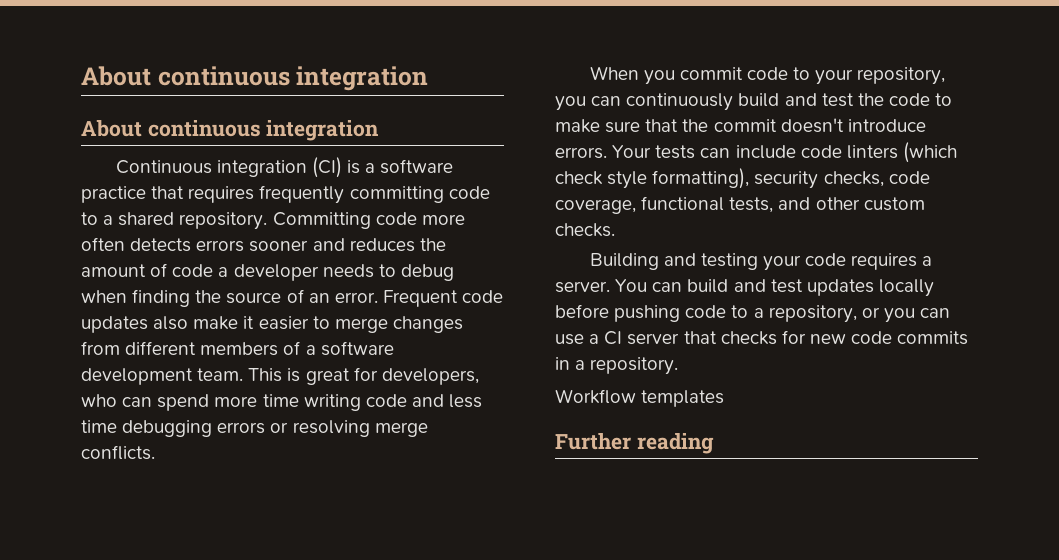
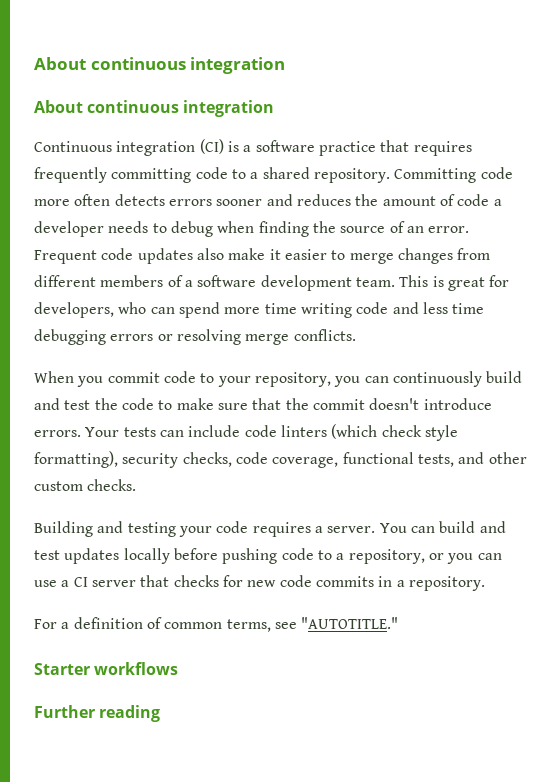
[555,389,725,407] Workflow templates -> [34,617,399,632] [34,662,179,675] For a definition of common terms, see "AUTOTITLE." // Starter workflows

